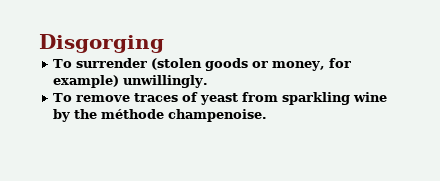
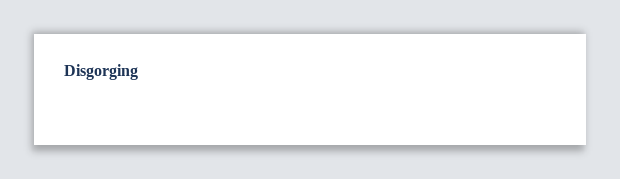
[52,58,351,71] [52,75,208,88] [52,92,387,105] [52,109,267,122] // To surrender (stolen goods or money, for example) unwillingly. // To remove traces of yeast from sparkling wine by the méthode champenoise. -> (138, 72) none

